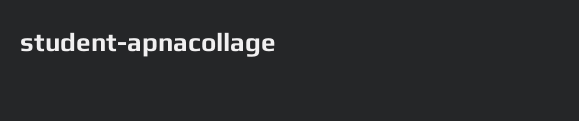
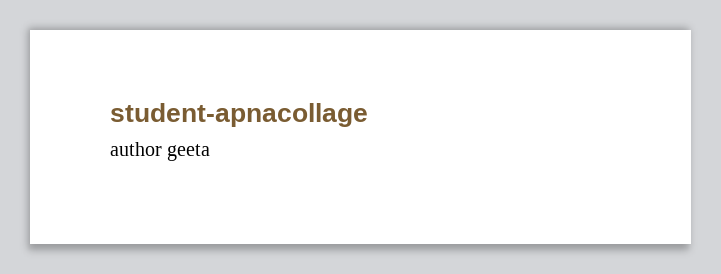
(276, 44) none -> [110,142,211,161] // author geeta

